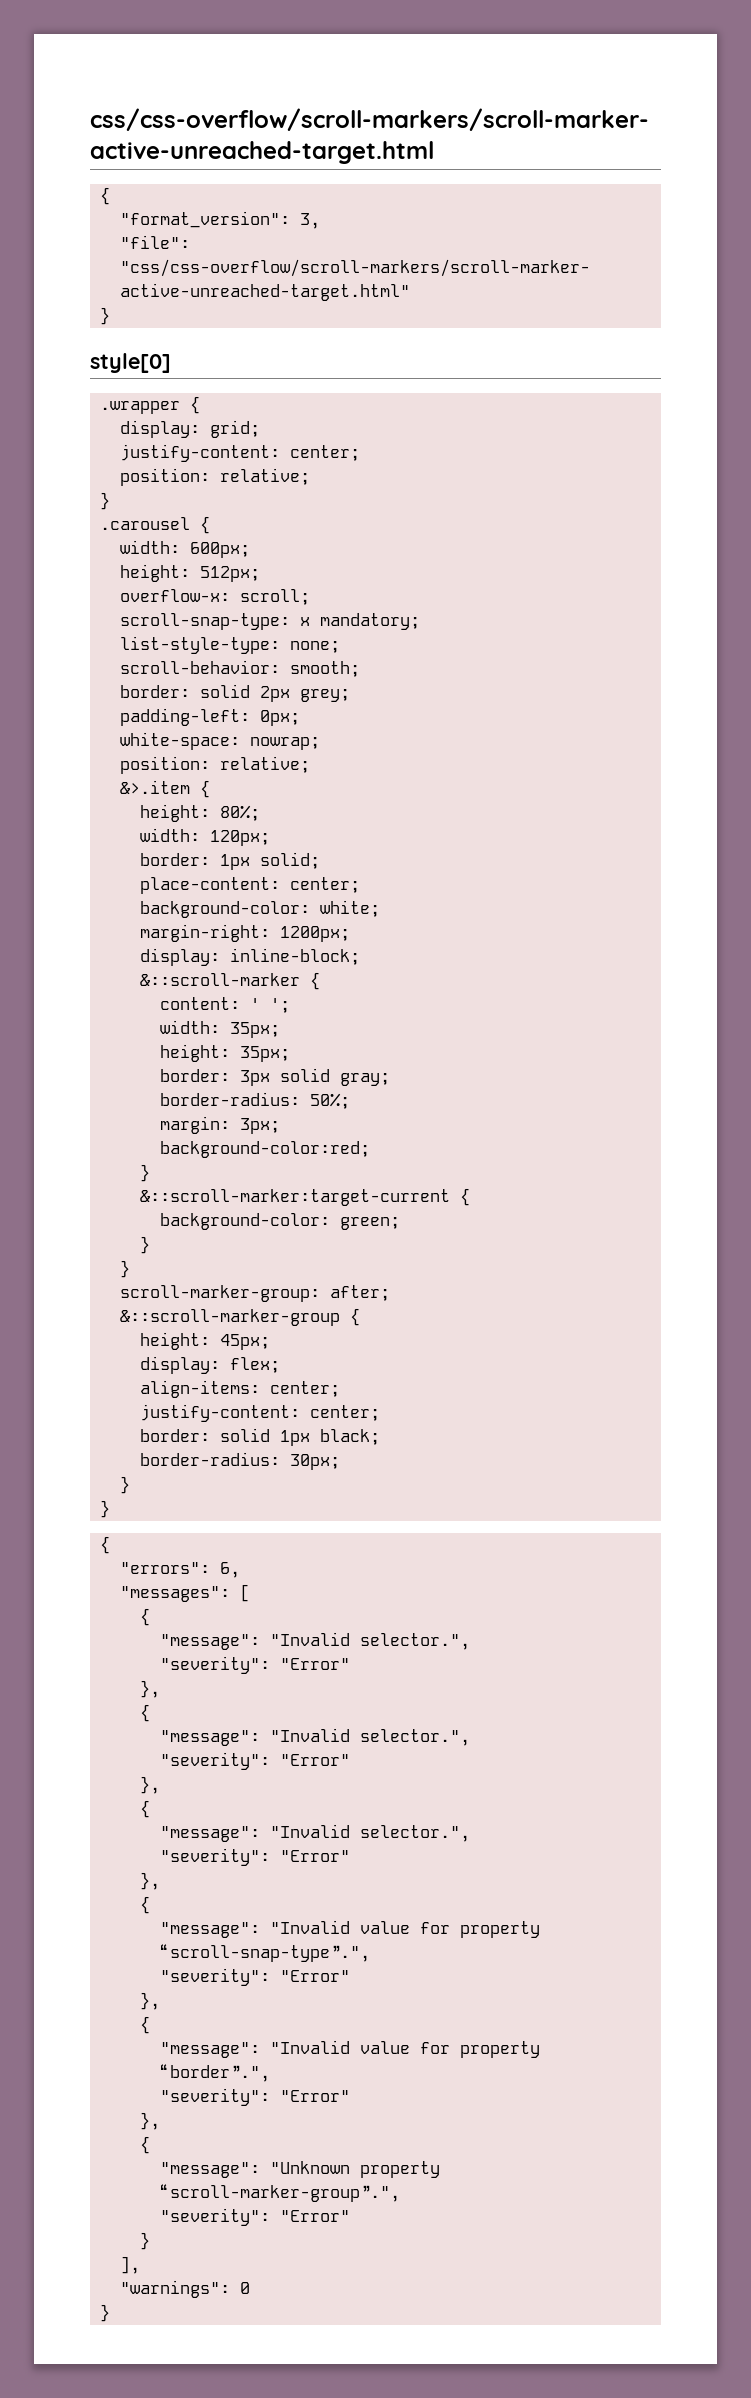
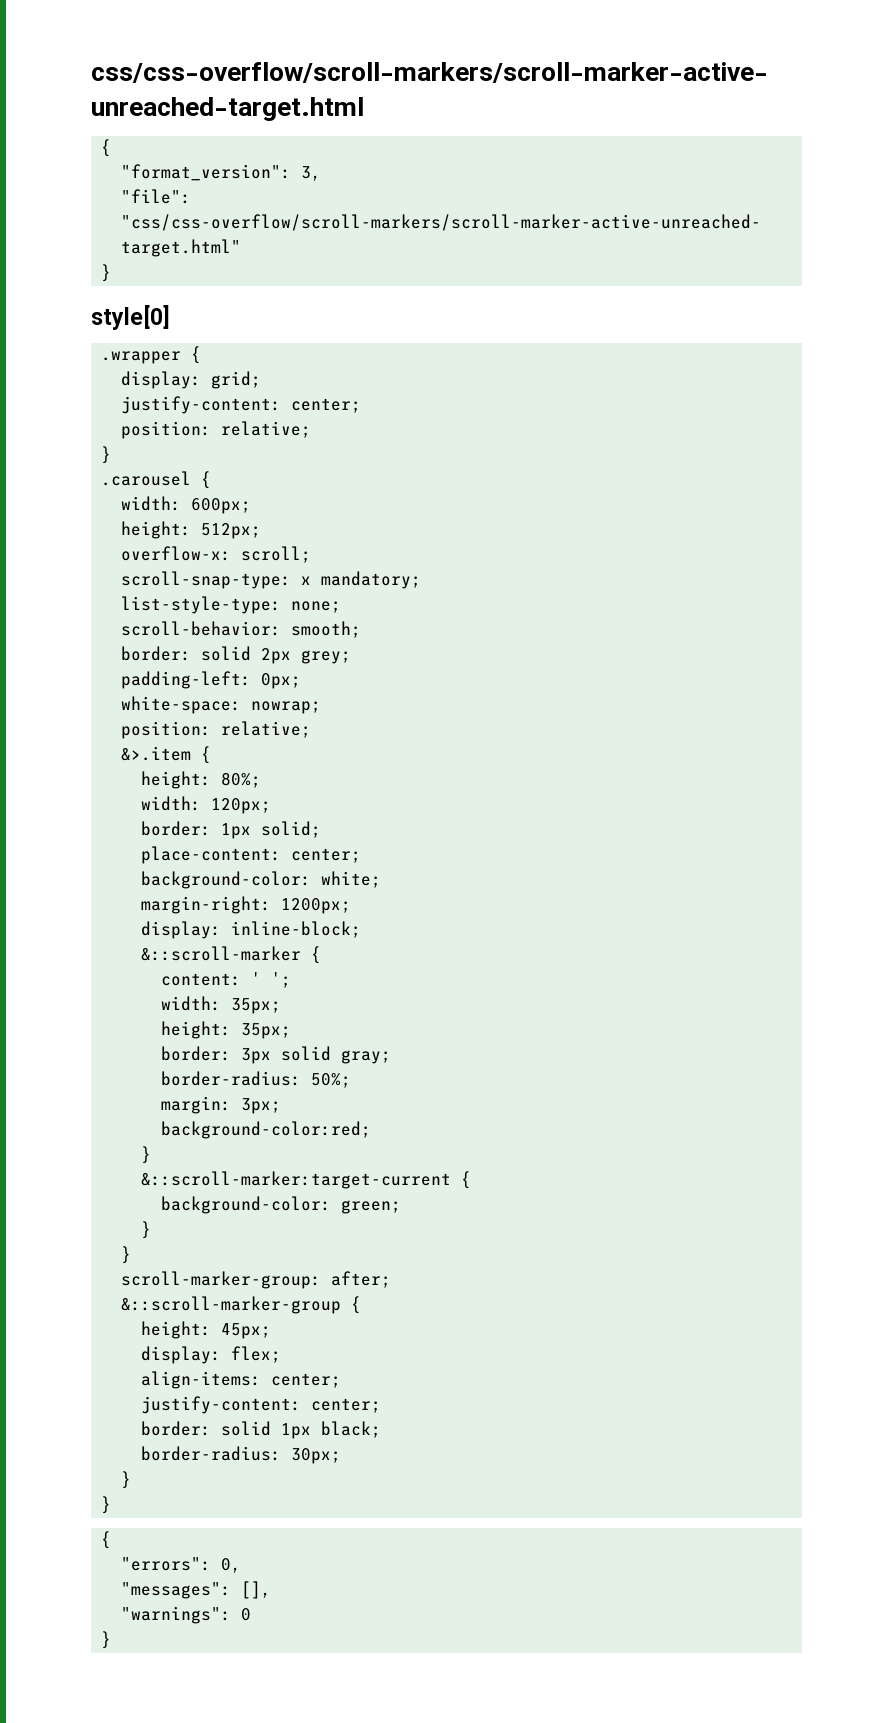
[220,1562,241,1578] 6, -> [221,1558,242,1573] 0,
[240,1584,251,1602] [140,1608,151,1626] [160,1632,471,1650] [160,1656,351,1674] [140,1680,161,1698] [140,1704,151,1722] [160,1728,471,1746] [160,1752,351,1770] [140,1776,161,1794] [140,1800,151,1818] [160,1824,471,1842] [160,1848,351,1866] [140,1872,161,1890] [140,1896,151,1914] [160,1920,541,1938] [160,1944,371,1962] [160,1968,351,1986] [140,1992,161,2010] [140,2016,151,2034] [160,2040,541,2058] [160,2064,271,2082] [160,2088,351,2106] [140,2112,161,2130] [140,2136,151,2154] [160,2161,441,2178] [160,2184,401,2202] [160,2208,351,2226] [140,2232,151,2250] [120,2256,141,2274] [ // { // "message": "Invalid selector.", // "severity": "Error" // }, // { // "message": "Invalid selector.", // "severity": "Error" // }, // { // "message": "Invalid selector.", // "severity": "Error" // }, // { // "message": "Invalid value for property “scroll-snap-type”.", // "severity": "Error" // }, // { // "message": "Invalid value for property “border”.", // "severity": "Error" // }, // { // "message": "Unknown property “scroll-marker-group”.", // "severity": "Error" // } // ], -> [241,1581,272,1599] [],

